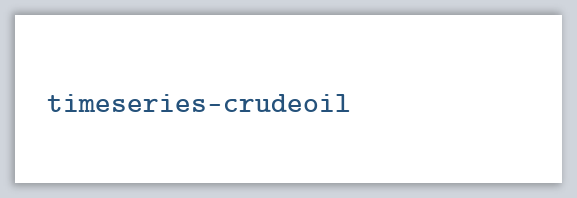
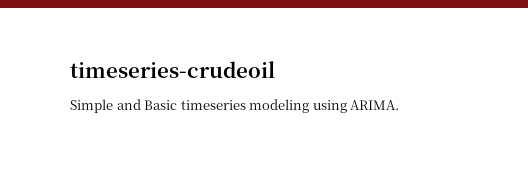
(351, 103) none -> [70,99,400,113] // Simple and Basic timeseries modeling using ARIMA.

